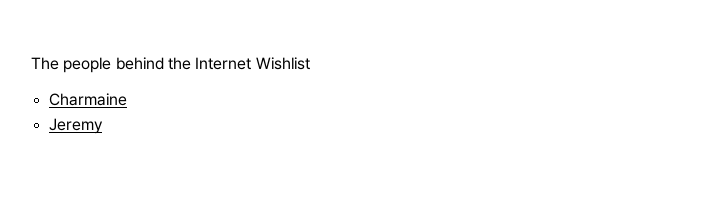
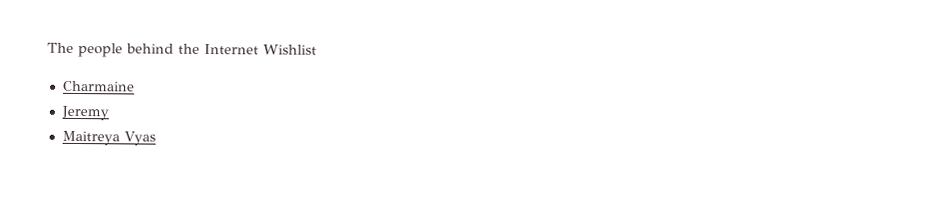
(103, 126) none -> [61,130,156,146] // Maitreya Vyas

